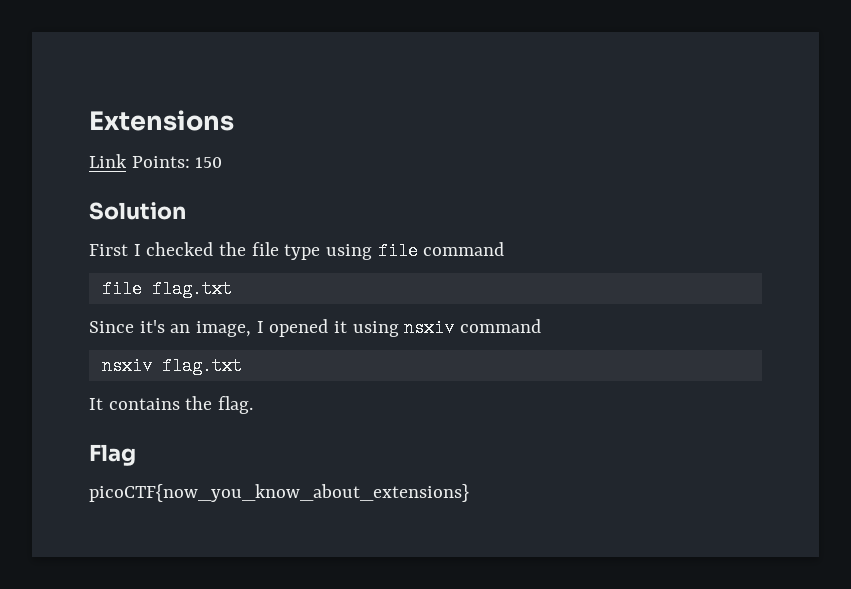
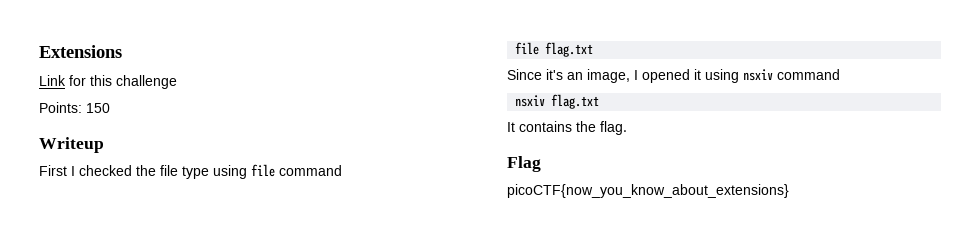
(127, 161) none -> [69,75,177,89] for this challenge //
[89,202,186,220] Solution -> [39,137,104,153] Writeup

